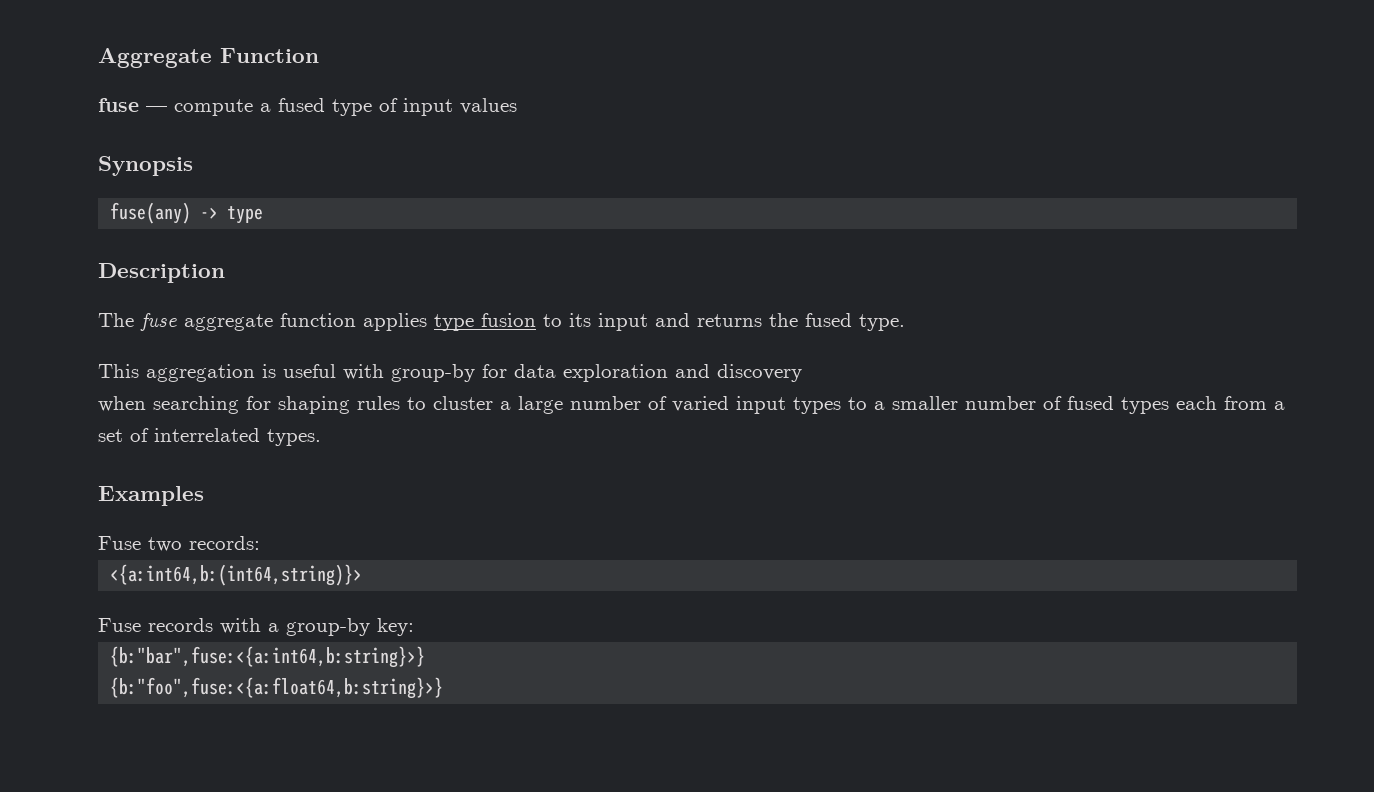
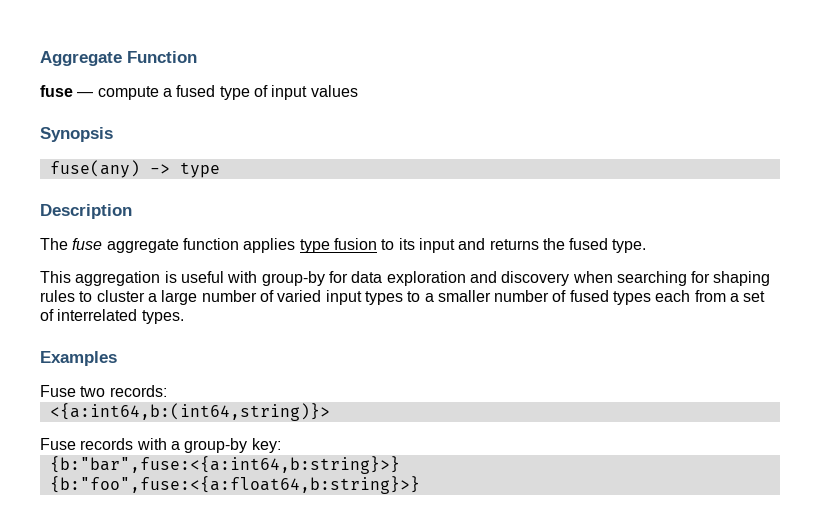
(802, 373) // -> (570, 278) none

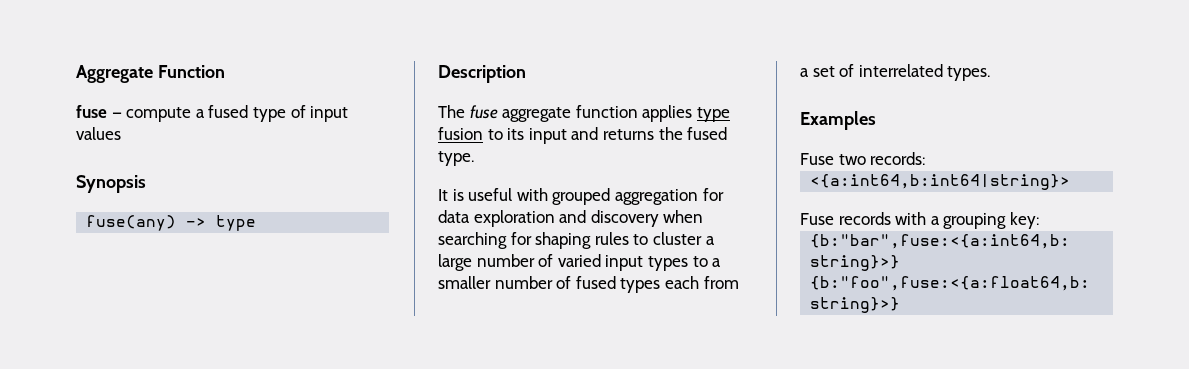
[40,271,161,286] This aggregation -> [438,189,448,201] It
[261,271,325,286] group-by -> [552,188,698,205] grouped aggregation
[49,403,330,421] <{a:int64,b:(int64,string)}> -> [810,174,1071,190] <{a:int64,b:int64|string}>
[184,438,248,453] group-by -> [943,213,1007,229] grouping

